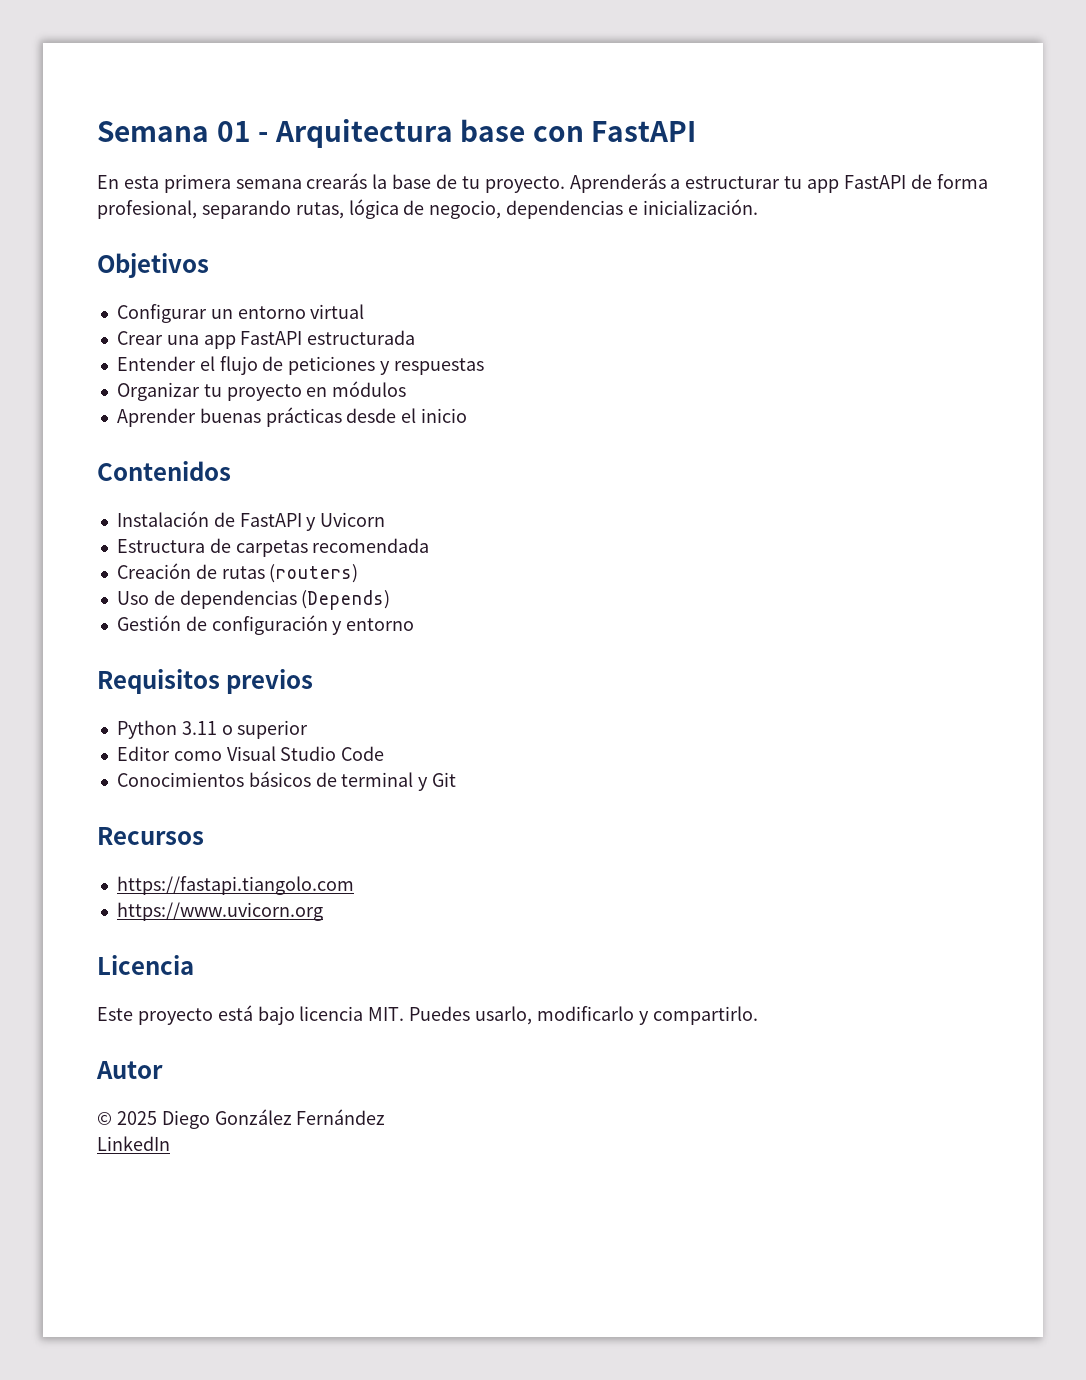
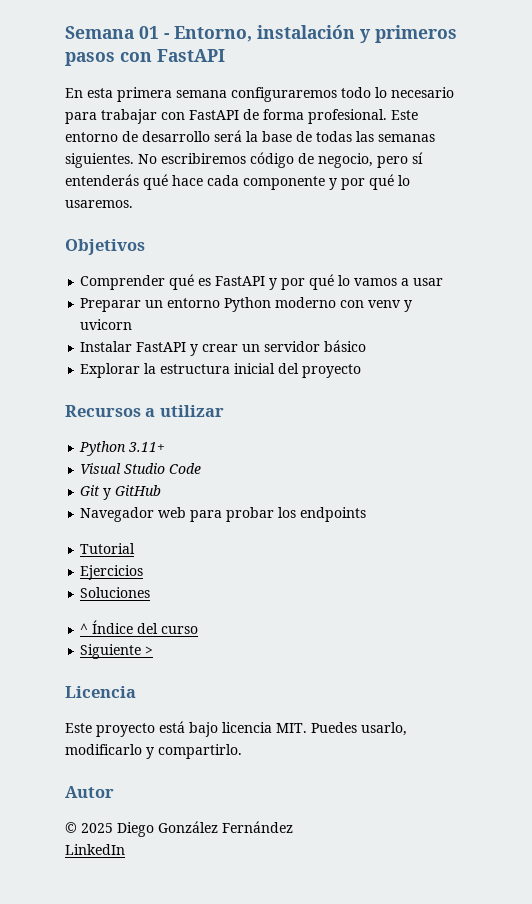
[274,119,526,148] Arquitectura base -> [174,25,457,43] [65,52,115,66] Entorno, instalación y primeros pasos
[306,173,988,193] [97,199,758,219] [97,253,209,278] [116,304,365,323] [116,330,416,349] [116,356,484,375] [116,381,407,401] [116,407,468,427] [97,461,231,481] [116,511,386,531] [116,538,430,557] [116,563,359,583] [116,590,391,610] [116,615,415,635] [97,669,314,694] [116,720,309,739] [116,746,385,761] [116,771,457,791] [97,827,204,845] [116,876,354,895] [116,902,323,921] crearás la base de tu proyecto. Aprenderás a estructurar tu app FastAPI de forma profesional, separando rutas, lógica de negocio, dependencias e inicialización. // Objetivos // Configurar un entorno virtual // Crear una app FastAPI estructurada // Entender el flujo de peticiones y respuestas // Organizar tu proyecto en módulos // Aprender buenas prácticas desde el inicio // Contenidos // Instalación de FastAPI y Uvicorn // Estructura de carpetas recomendada // Creación de rutas (routers) // Uso de dependencias (Depends) // Gestión de configuración y entorno // Requisitos previos // Python 3.11 o superior // Editor como Visual Studio Code // Conocimientos básicos de terminal y Git // Recursos // https://fastapi.tiangolo.com // https://www.uvicorn.org -> [231,87,454,102] [65,109,418,124] [65,130,435,142] [65,152,423,168] [65,174,410,190] [65,200,133,208] [65,239,145,255] [80,274,444,290] [80,297,413,312] [80,319,133,330] [80,340,367,356] [80,363,362,378] [65,405,224,417] [79,441,166,456] [80,463,202,474] [80,485,162,500] [80,507,367,522] [80,543,136,554] [80,565,144,580] [80,587,151,598] [80,620,199,634] [80,644,154,659] configuraremos todo lo necesario para trabajar con FastAPI de forma profesional. Este entorno de desarrollo será la base de todas las semanas siguientes. No escribiremos código de negocio, pero sí entenderás qué hace cada componente y por qué lo usaremos. // Objetivos // Comprender qué es FastAPI y por qué lo vamos a usar // Preparar un entorno Python moderno con venv y uvicorn // Instalar FastAPI y crear un servidor básico // Explorar la estructura inicial del proyecto // Recursos a utilizar // Python 3.11+ // Visual Studio Code // Git y GitHub // Navegador web para probar los endpoints // Tutorial // Ejercicios // Soluciones // ^ Índice del curso // Siguiente >

